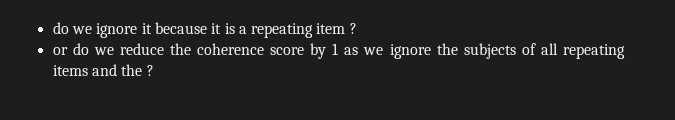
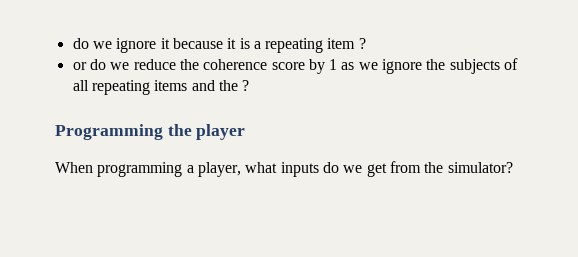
(154, 70) none -> [55,124,246,140] [55,161,513,177] // Programming the player // When programming a player, what inputs do we get from the simulator?

